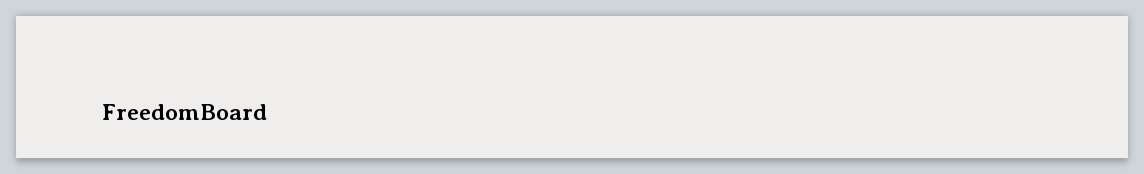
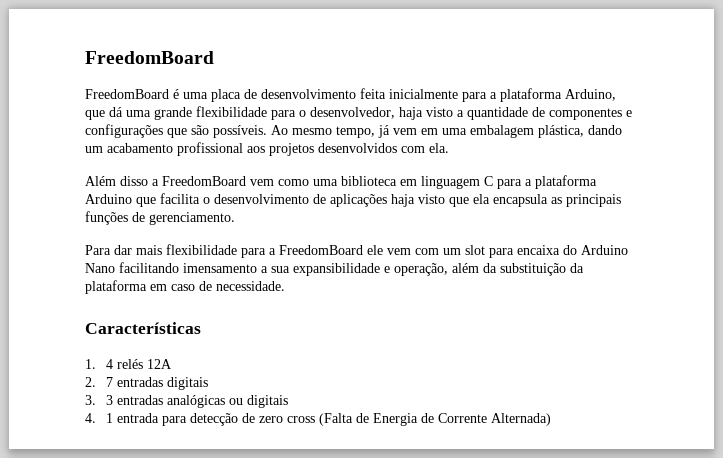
[102,104,267,120] FreedomBoard -> [85,51,214,64] [85,88,616,102] [85,106,632,120] [85,124,622,138] [85,142,449,156] [85,175,597,189] [85,193,621,207] [85,211,235,225] [85,244,628,258] [85,262,584,276] [85,280,285,294] [85,322,201,334] [85,359,172,369] [85,377,208,390] [85,395,288,408] [85,413,551,426] FreedomBoard // FreedomBoard é uma placa de desenvolvimento feita inicialmente para a plataforma Arduino, que dá uma grande flexibilidade para o desenvolvedor, haja visto a quantidade de componentes e configurações que são possíveis. Ao mesmo tempo, já vem em uma embalagem plástica, dando um acabamento profissional aos projetos desenvolvidos com ela. // Além disso a FreedomBoard vem como uma biblioteca em linguagem C para a plataforma Arduino que facilita o desenvolvimento de aplicações haja visto que ela encapsula as principais funções de gerenciamento. // Para dar mais flexibilidade para a FreedomBoard ele vem com um slot para encaixa do Arduino Nano facilitando imensamento a sua expansibilidade e operação, além da substituição da plataforma em caso de necessidade. // Características // 1. 4 relés 12A // 2. 7 entradas digitais // 3. 3 entradas analógicas ou digitais // 4. 1 entrada para detecção de zero cross (Falta de Energia de Corrente Alternada)

